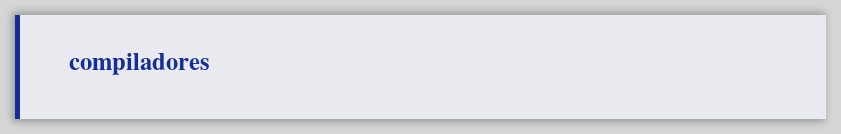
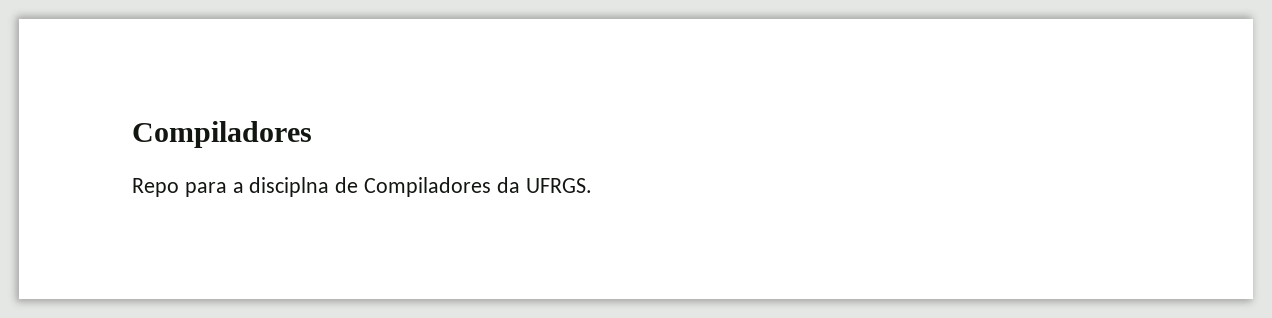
[69,53,210,75] compiladores -> [132,121,312,148] [132,177,592,197] Compiladores // Repo para a disciplna de Compiladores da UFRGS.

